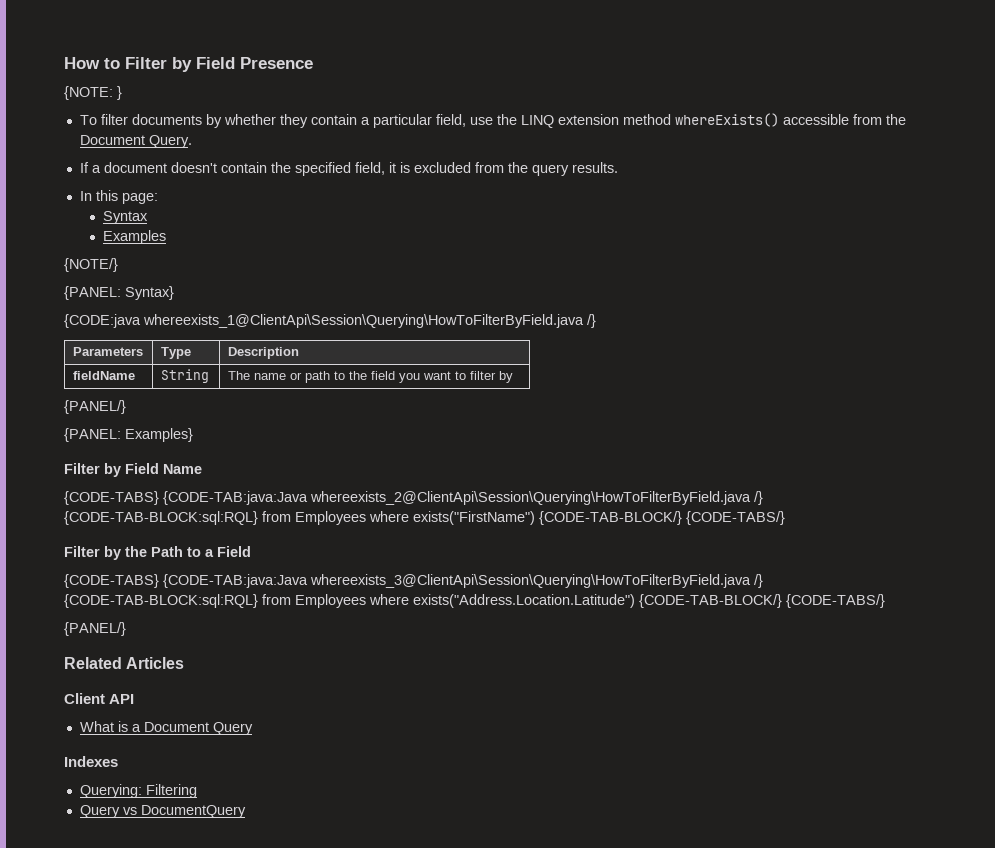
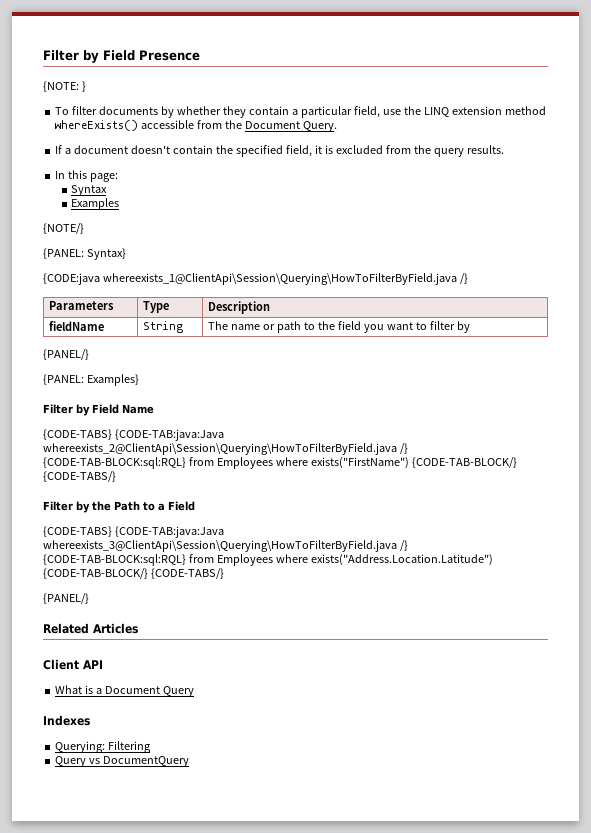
[64,57,120,69] How to -> (43, 55) none

